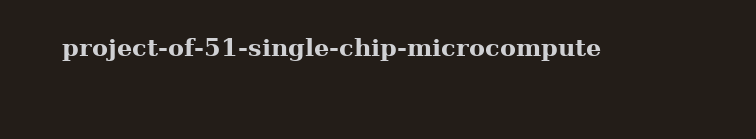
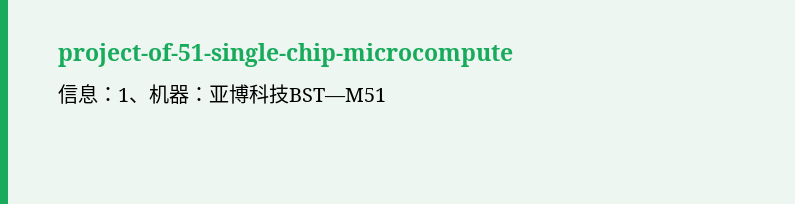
(601, 49) none -> [58,84,386,104] // 信息：1、机器：亚博科技BST—M51

